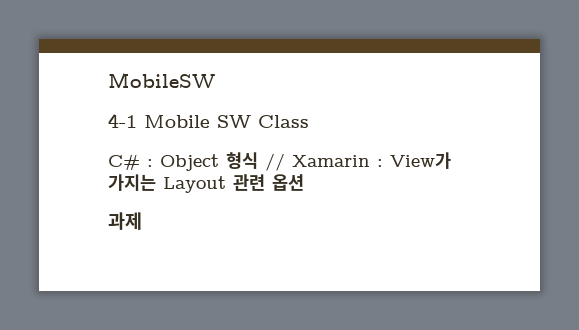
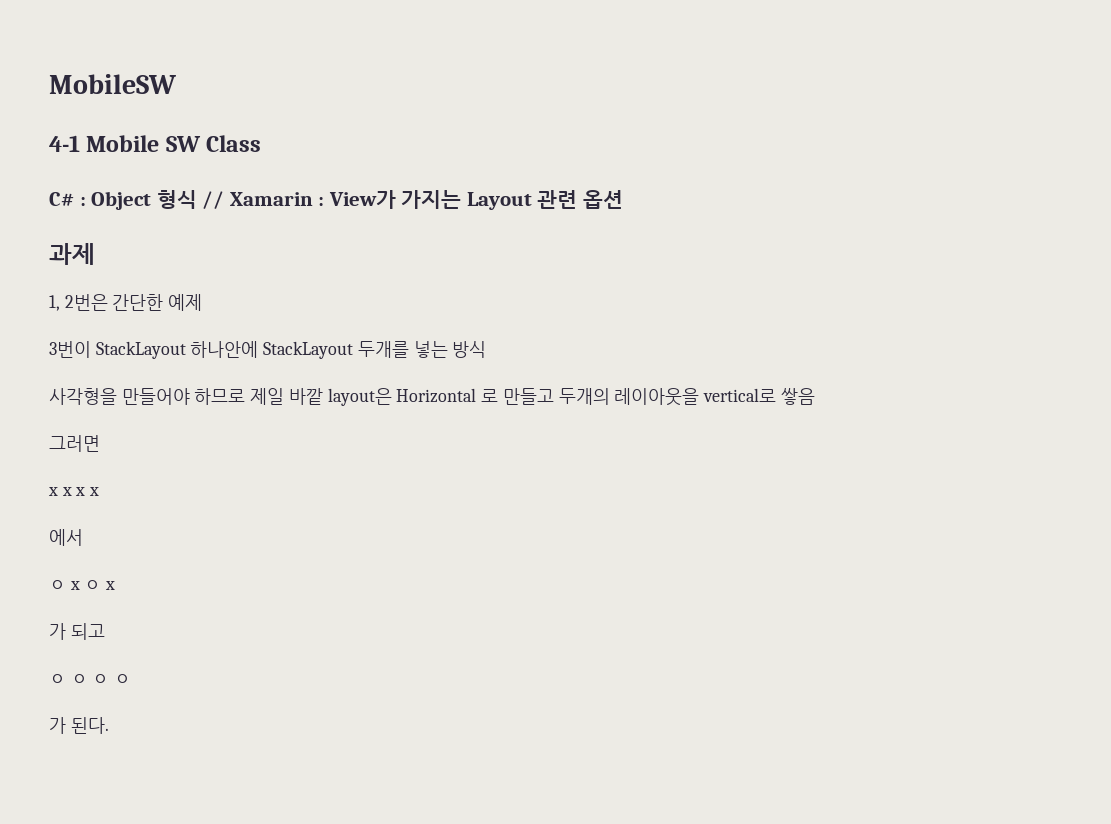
(142, 221) none -> [49,294,203,311] [49,341,487,359] [49,388,815,406] [49,435,100,452] [48,487,100,496] [49,529,83,546] [49,580,116,590] [49,623,105,640] [49,674,132,684] [49,717,109,734] // 1, 2번은 간단한 예제 // 3번이 StackLayout 하나안에 StackLayout 두개를 넣는 방식 // 사각형을 만들어야 하므로 제일 바깥 layout은 Horizontal 로 만들고 두개의 레이아웃을 vertical로 쌓음 // 그러면 // x x x x // 에서 // ㅇ x ㅇ x // 가 되고 // ㅇ ㅇ ㅇ ㅇ // 가 된다.

